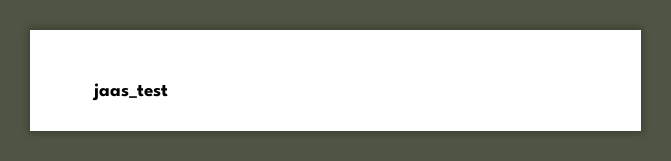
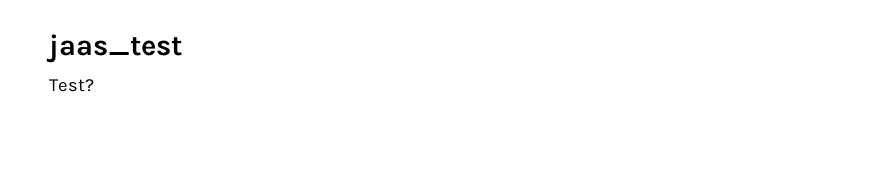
(168, 92) none -> [49,79,94,92] // Test?

